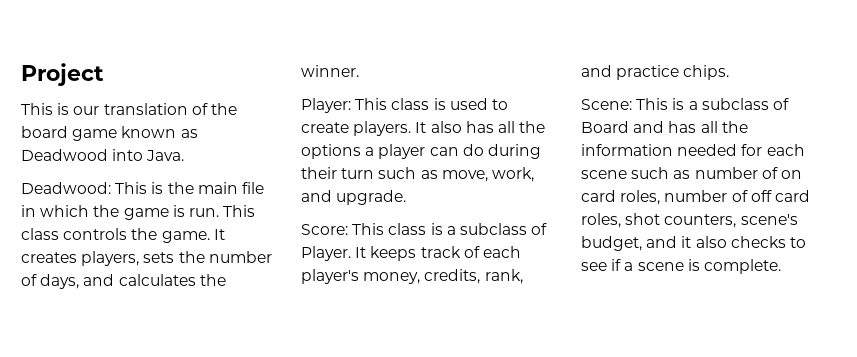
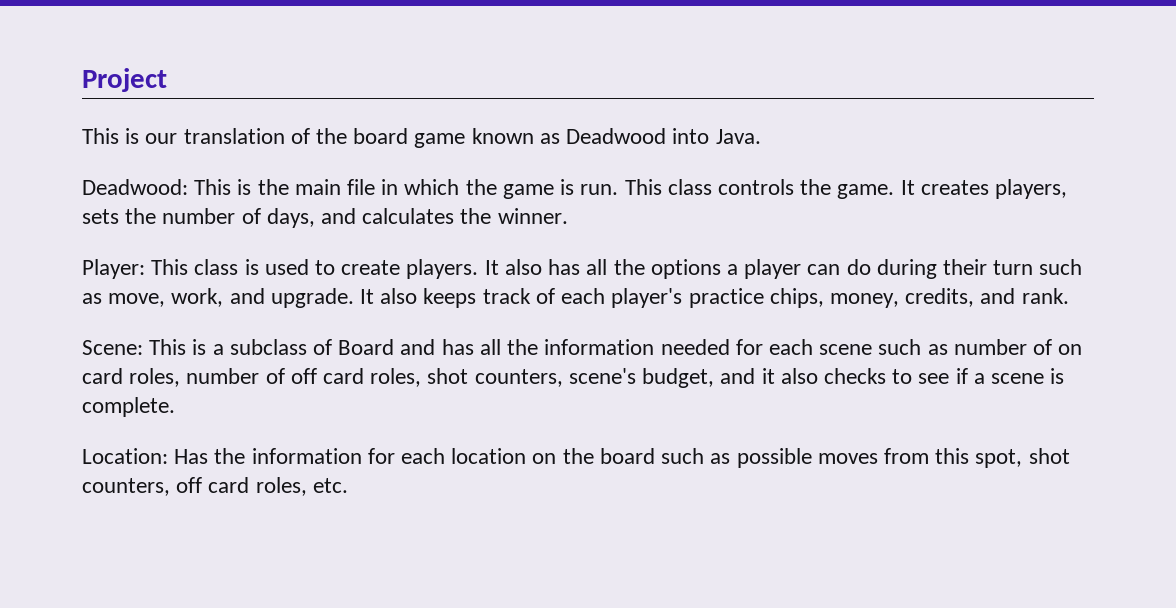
[301,223,548,235] [301,246,367,261] // Score: This class is a subclass of Player. It -> [360,288,418,304] It also
[363,269,523,284] [581,65,730,80] money, credits, rank, and practice chips. -> [688,288,1069,308] practice chips, money, credits, and rank.
(781, 266) none -> [82,448,1070,468] [82,477,348,496] // Location: Has the information for each location on the board such as possible moves from this spot, shot counters, off card roles, etc.

